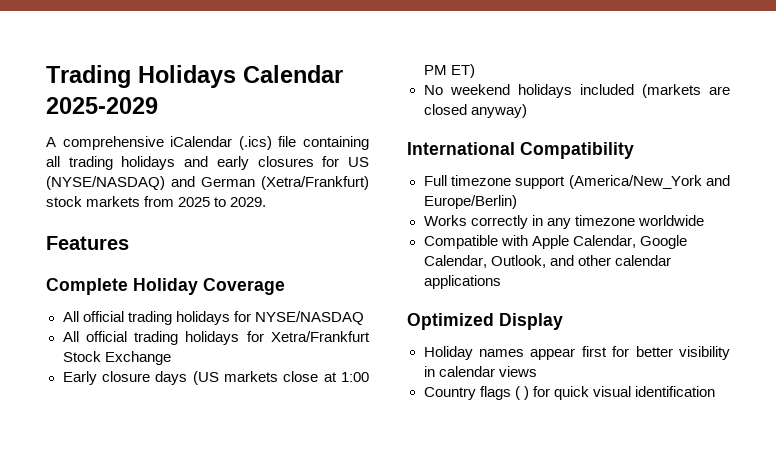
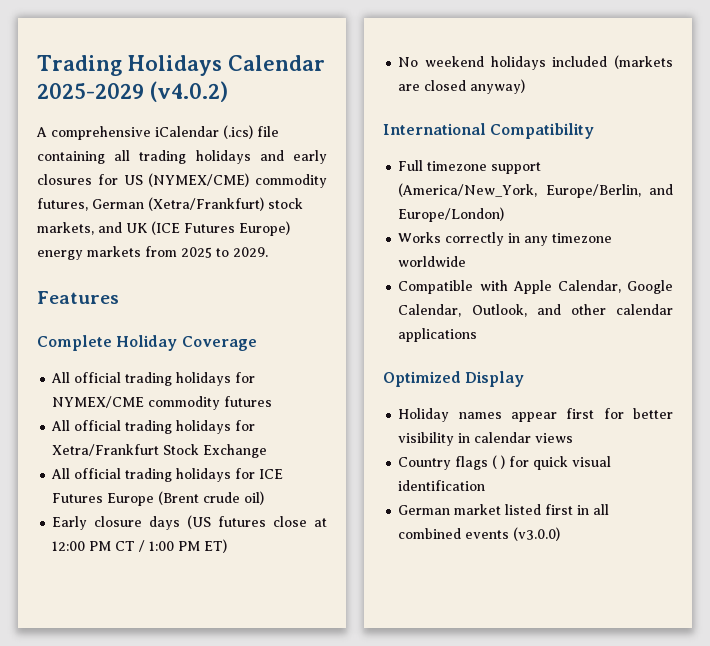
(158, 105) none -> [150,81,228,102] (v4.0.2)
[46,176,369,190] [46,196,82,207] (NYSE/NASDAQ) and German (Xetra/Frankfurt) stock -> [148,173,327,188] [37,197,303,211] [37,221,290,236] [37,250,83,260] (NYMEX/CME) commodity futures, German (Xetra/Frankfurt) stock markets, and UK (ICE Futures Europe) energy
[254,311,364,325] NYSE/NASDAQ -> [52,396,273,410] NYMEX/CME commodity futures
(171, 358) none -> [51,468,284,482] [52,491,265,506] // All official trading holidays for ICE Futures Europe (Brent crude oil)
[223,371,278,382] markets -> [218,516,267,527] futures
(337, 377) none -> [52,540,146,552] 12:00 PM CT /
[568,175,730,189] [423,195,517,209] (America/New_York and Europe/Berlin) -> [398,183,673,198] [398,207,505,222] (America/New_York, Europe/Berlin, and Europe/London)
(715, 391) none -> [398,504,610,515] [398,527,561,541] // German market listed first in all combined events (v3.0.0)

